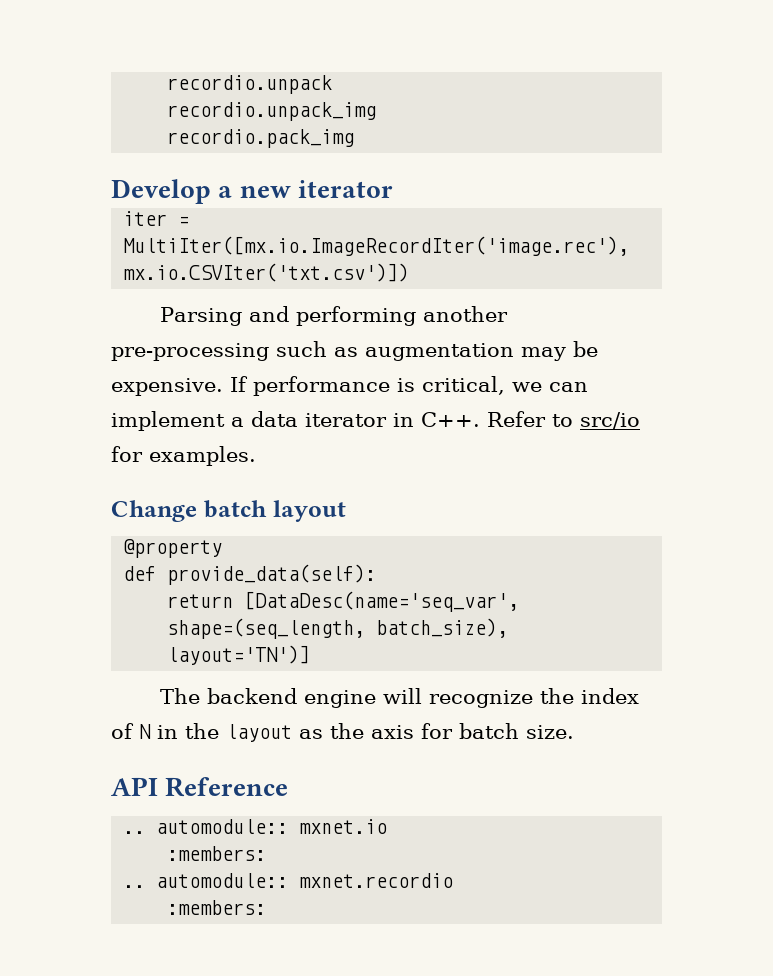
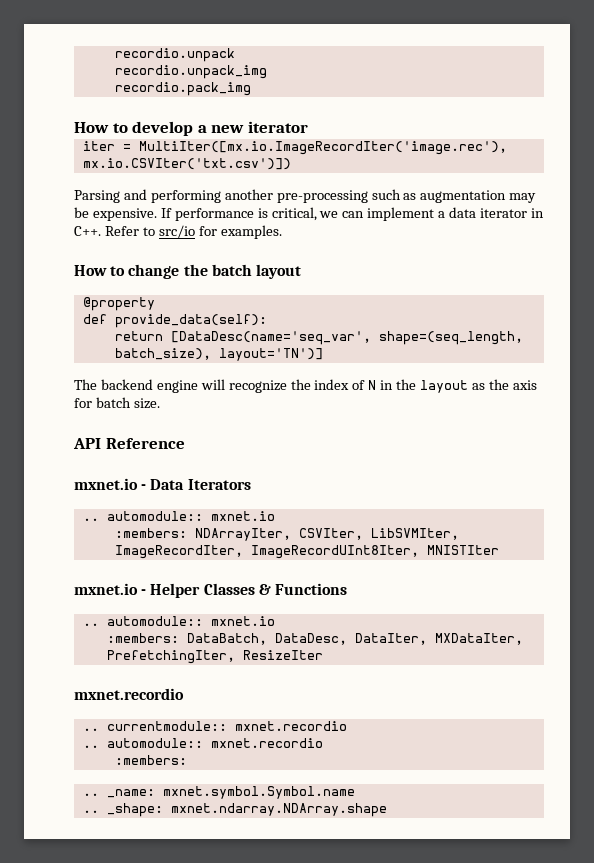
[111,179,211,204] Develop -> [74,121,194,136] How to develop
[111,500,197,522] Change -> [74,264,208,279] How to change the
[123,819,388,834] [167,846,267,861] [123,873,454,888] [167,900,267,915] // .. automodule:: mxnet.io // :members: // .. automodule:: mxnet.recordio // :members: -> [74,478,251,490] [82,511,275,521] [114,528,459,541] [114,545,499,559] [74,583,347,598] [82,616,275,626] [106,633,523,645] [106,650,323,664] [74,688,184,700] [82,721,347,731] [82,738,323,748] [114,755,187,765] [82,786,355,799] [82,803,387,817] // mxnet.io - Data Iterators // .. automodule:: mxnet.io // :members: NDArrayIter, CSVIter, LibSVMIter, ImageRecordIter, ImageRecordUInt8Iter, MNISTIter // mxnet.io - Helper Classes & Functions // .. automodule:: mxnet.io // :members: DataBatch, DataDesc, DataIter, MXDataIter, PrefetchingIter, ResizeIter // mxnet.recordio // .. currentmodule:: mxnet.recordio // .. automodule:: mxnet.recordio // :members: // .. _name: mxnet.symbol.Symbol.name // .. _shape: mxnet.ndarray.NDArray.shape

